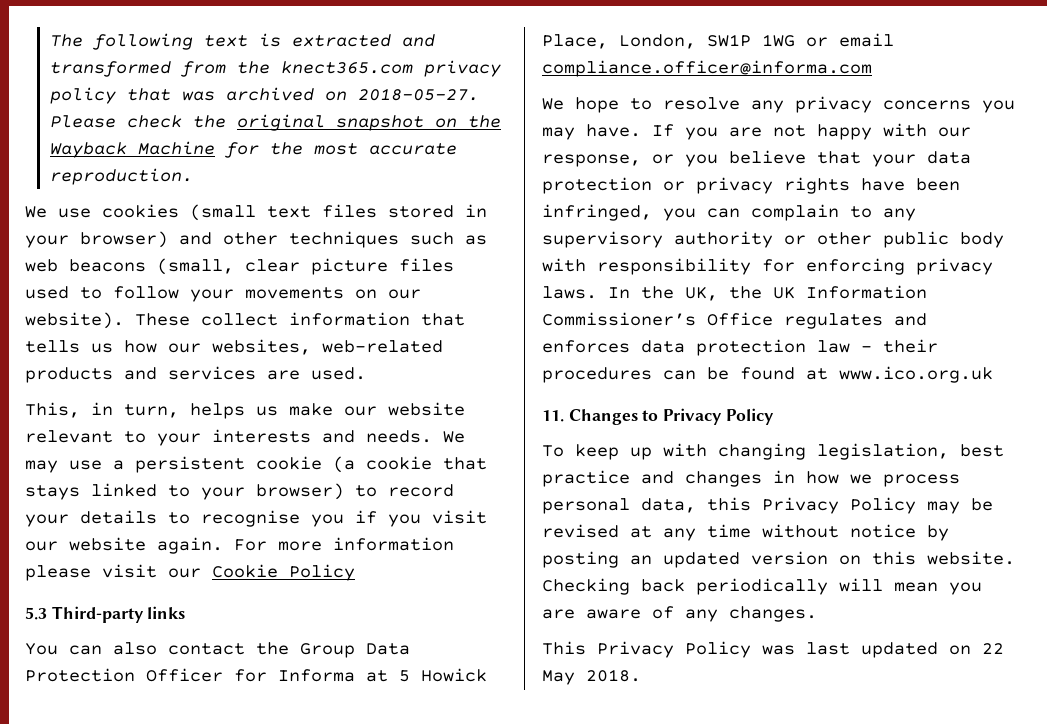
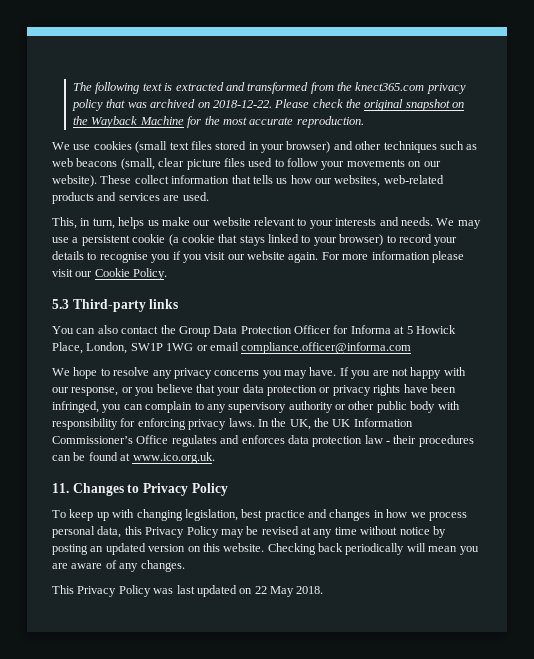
[357,88,479,101] 2018-05-27. -> [212,100,272,108] 2018-12-22.
[289,564,355,581] Policy -> [133,268,168,280] Policy.
[839,366,993,383] www.ico.org.uk -> [132,452,215,464] www.ico.org.uk.

